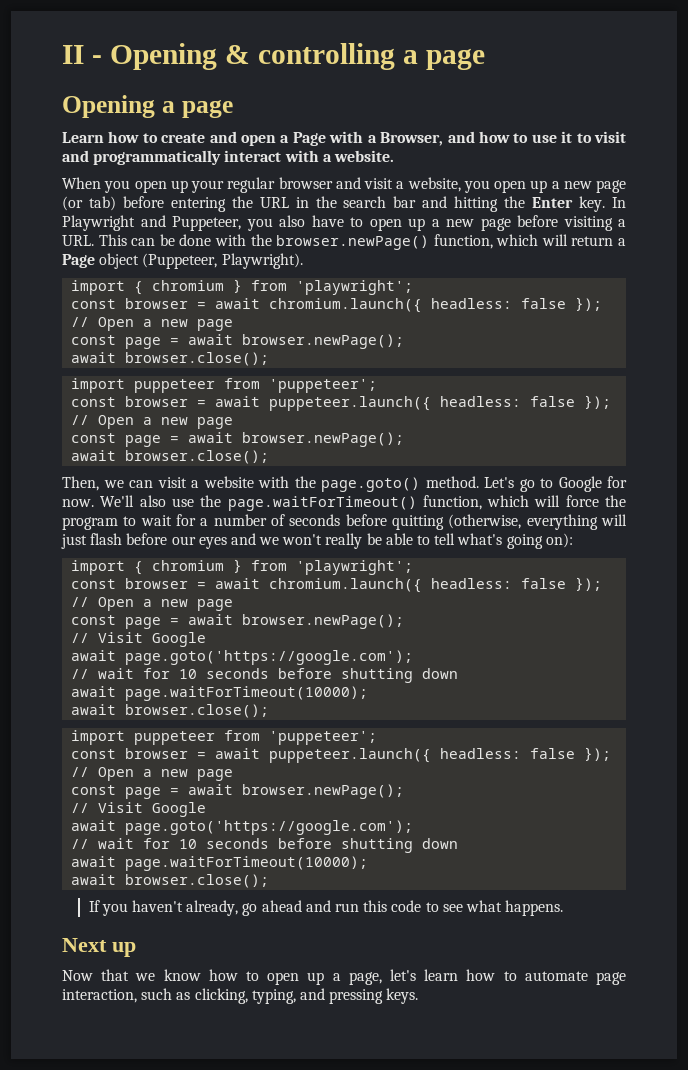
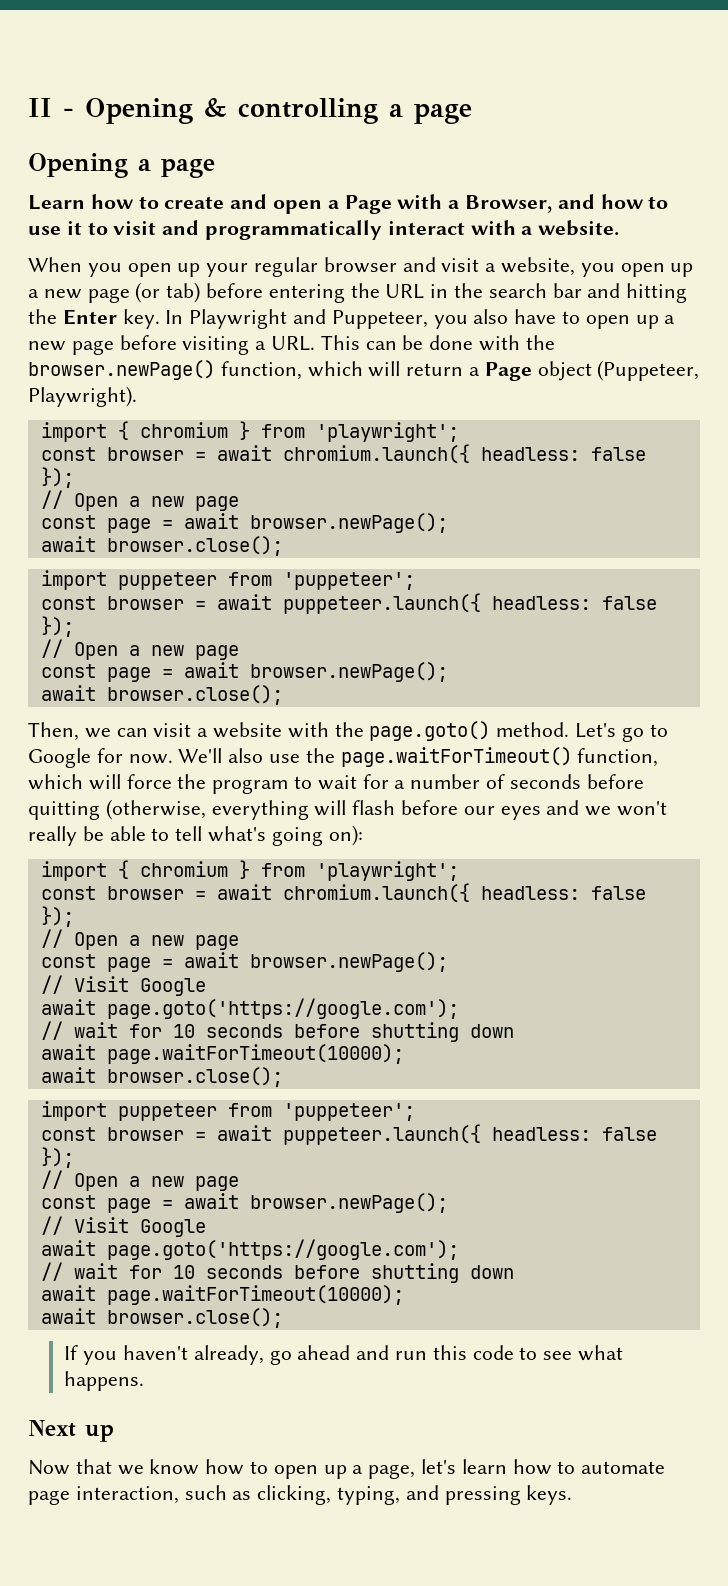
[61,534,87,549] just -> (347, 808) none

